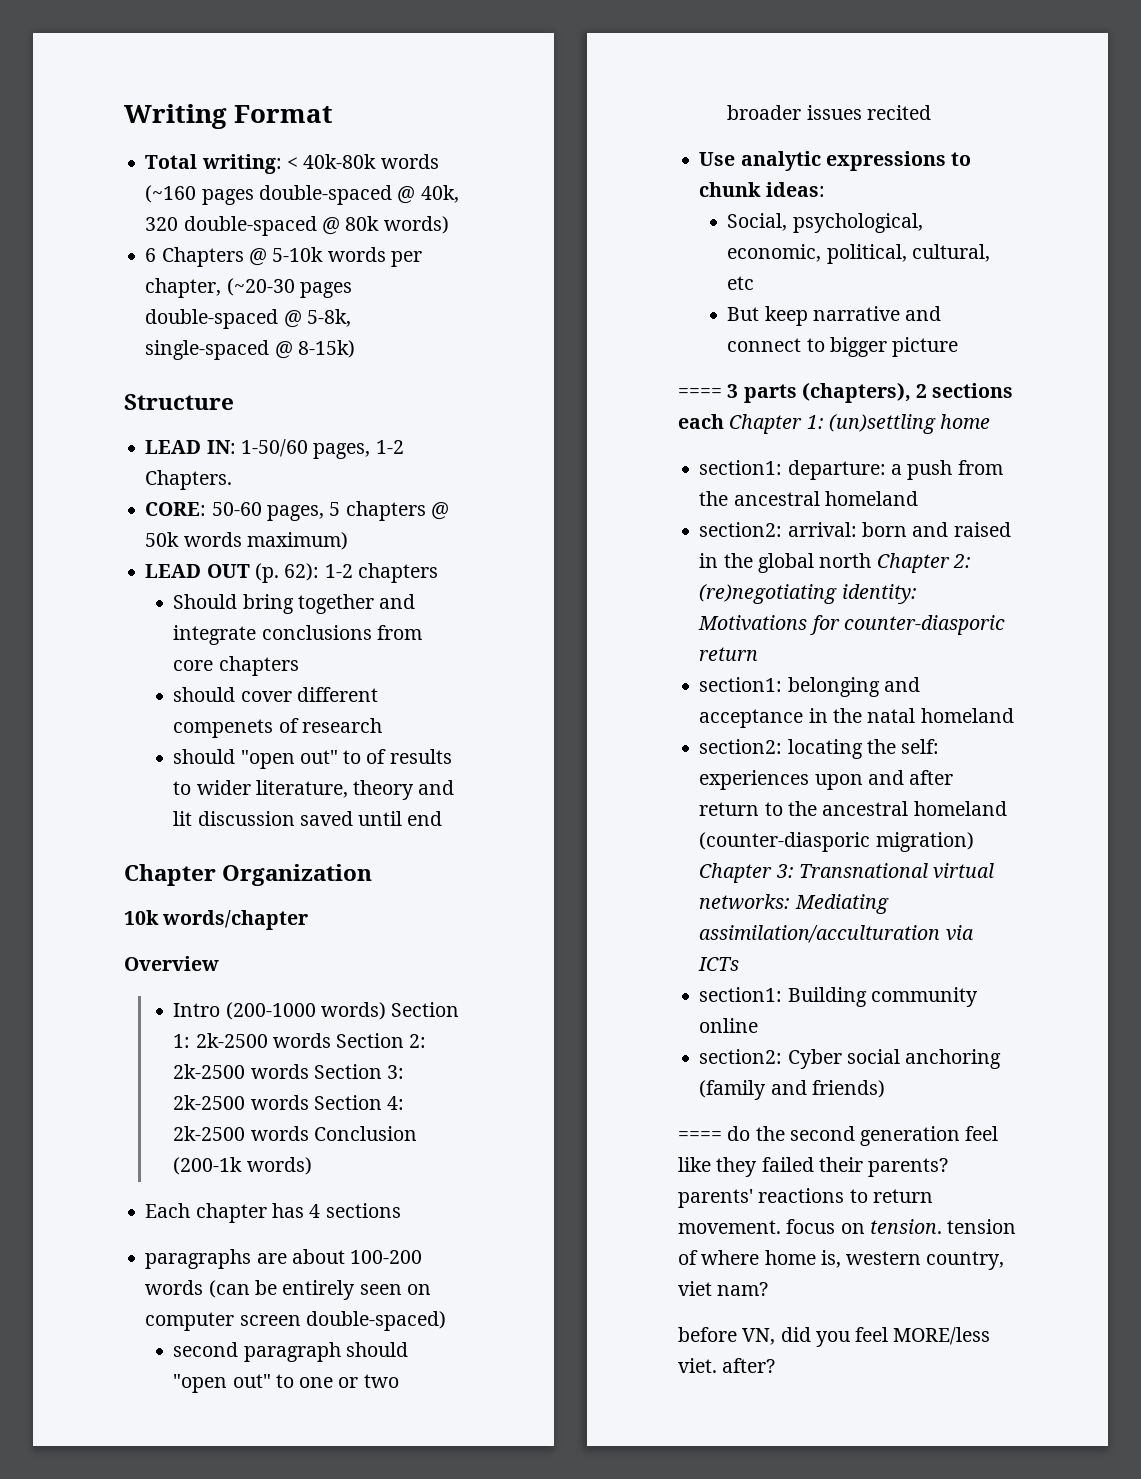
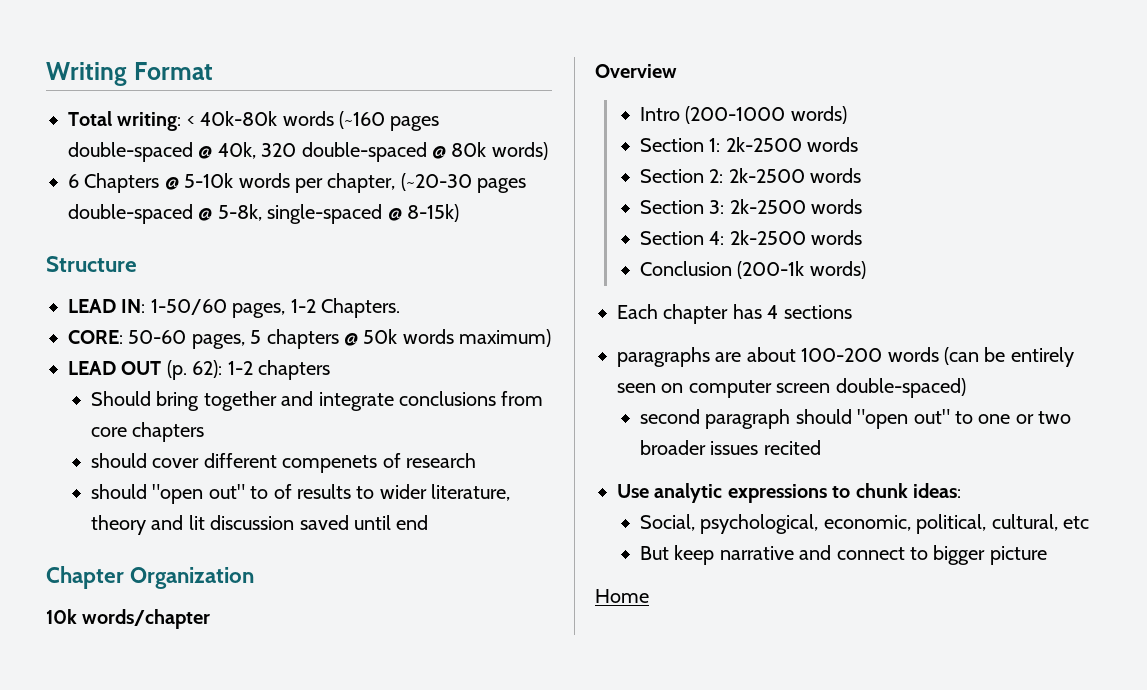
(386, 1011) none -> (847, 115) //
(331, 1040) none -> (859, 144) //
(309, 1071) none -> (862, 175) //
(309, 1102) none -> (863, 206) //
(309, 1133) none -> (863, 237) //
[678,382,1014,403] [678,414,991,434] [699,460,1003,480] [699,491,918,506] [699,522,1011,537] [699,553,971,573] [699,584,917,604] [698,615,1005,635] [699,647,759,661] [699,677,920,697] [699,708,1014,728] [699,739,940,759] [699,770,954,790] [699,801,1007,816] [699,832,974,852] [699,863,995,883] [699,894,889,914] [699,925,974,943] [698,957,740,971] [699,987,978,1007] [699,1018,759,1033] [699,1049,1002,1069] [699,1080,885,1100] [678,1126,999,1146] [678,1157,949,1177] [678,1188,933,1208] [678,1219,1017,1234] [678,1250,1005,1270] [678,1281,769,1296] [678,1327,991,1347] [678,1358,776,1373] ==== 3 parts (chapters), 2 sections each Chapter 1: (un)settling home // section1: departure: a push from the ancestral homeland // section2: arrival: born and raised in the global north Chapter 2: (re)negotiating identity: Motivations for counter-diasporic return // section1: belonging and acceptance in the natal homeland // section2: locating the self: experiences upon and after return to the ancestral homeland (counter-diasporic migration) Chapter 3: Transnational virtual networks: Mediating assimilation/acculturation via ICTs // section1: Building community online // section2: Cyber social anchoring (family and friends) // ==== do the second generation feel like they failed their parents? parents' reactions to return movement. focus on tension. tension of where home is, western country, viet nam? // before VN, did you feel MORE/less viet. after? -> [595,589,649,603] Home

